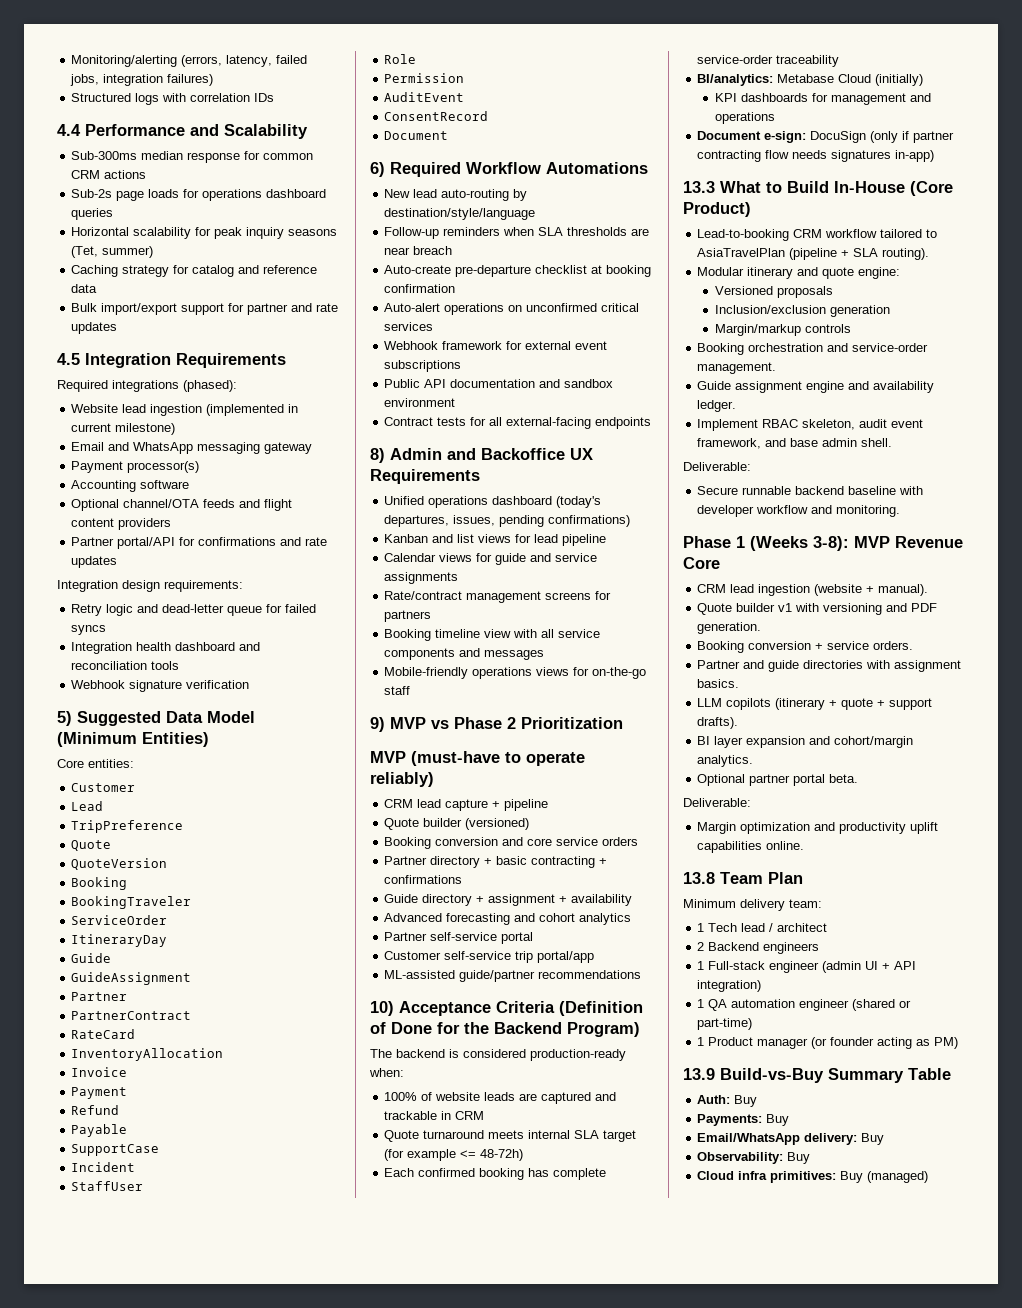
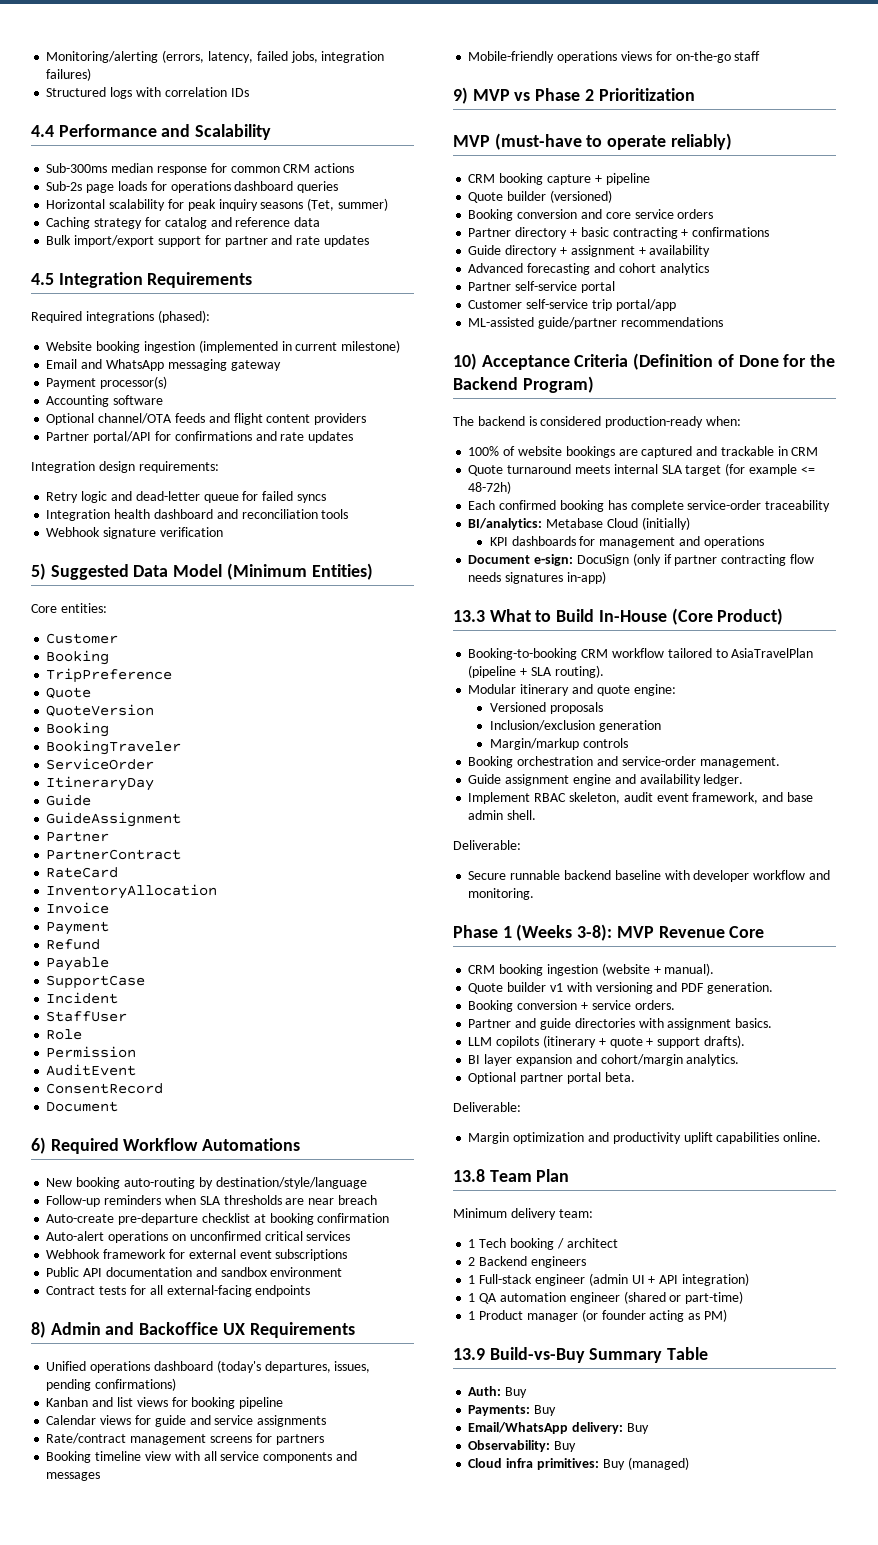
[122,404,147,413] lead -> [96,341,141,353] booking
[71,801,104,811] Lead -> [46,650,110,665] Booking
[413,189,438,198] lead -> [76,1177,121,1189] booking
[534,534,559,543] lead -> [191,1397,236,1409] booking
[417,799,442,808] lead -> [499,173,544,185] booking
[484,1092,516,1101] leads -> [565,446,615,458] bookings
[697,229,790,241] Lead-to-booking -> [468,648,578,660] Booking-to-booking
[730,584,755,593] lead -> [499,964,544,976] booking
[741,923,766,932] lead -> [509,1238,554,1250] booking

